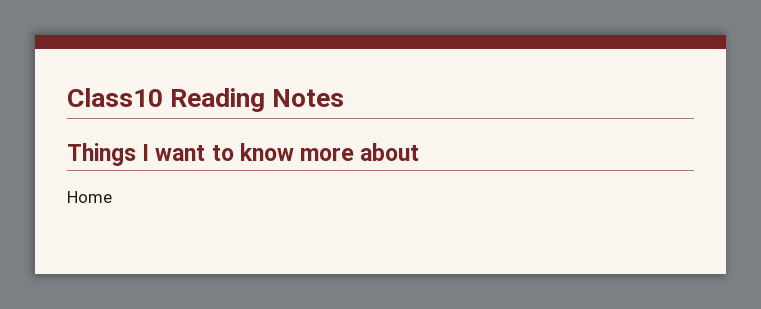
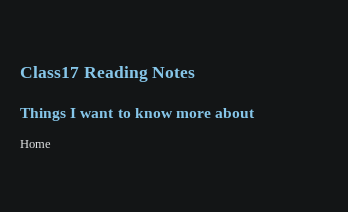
[67,88,163,107] Class10 -> [20,66,79,78] Class17

